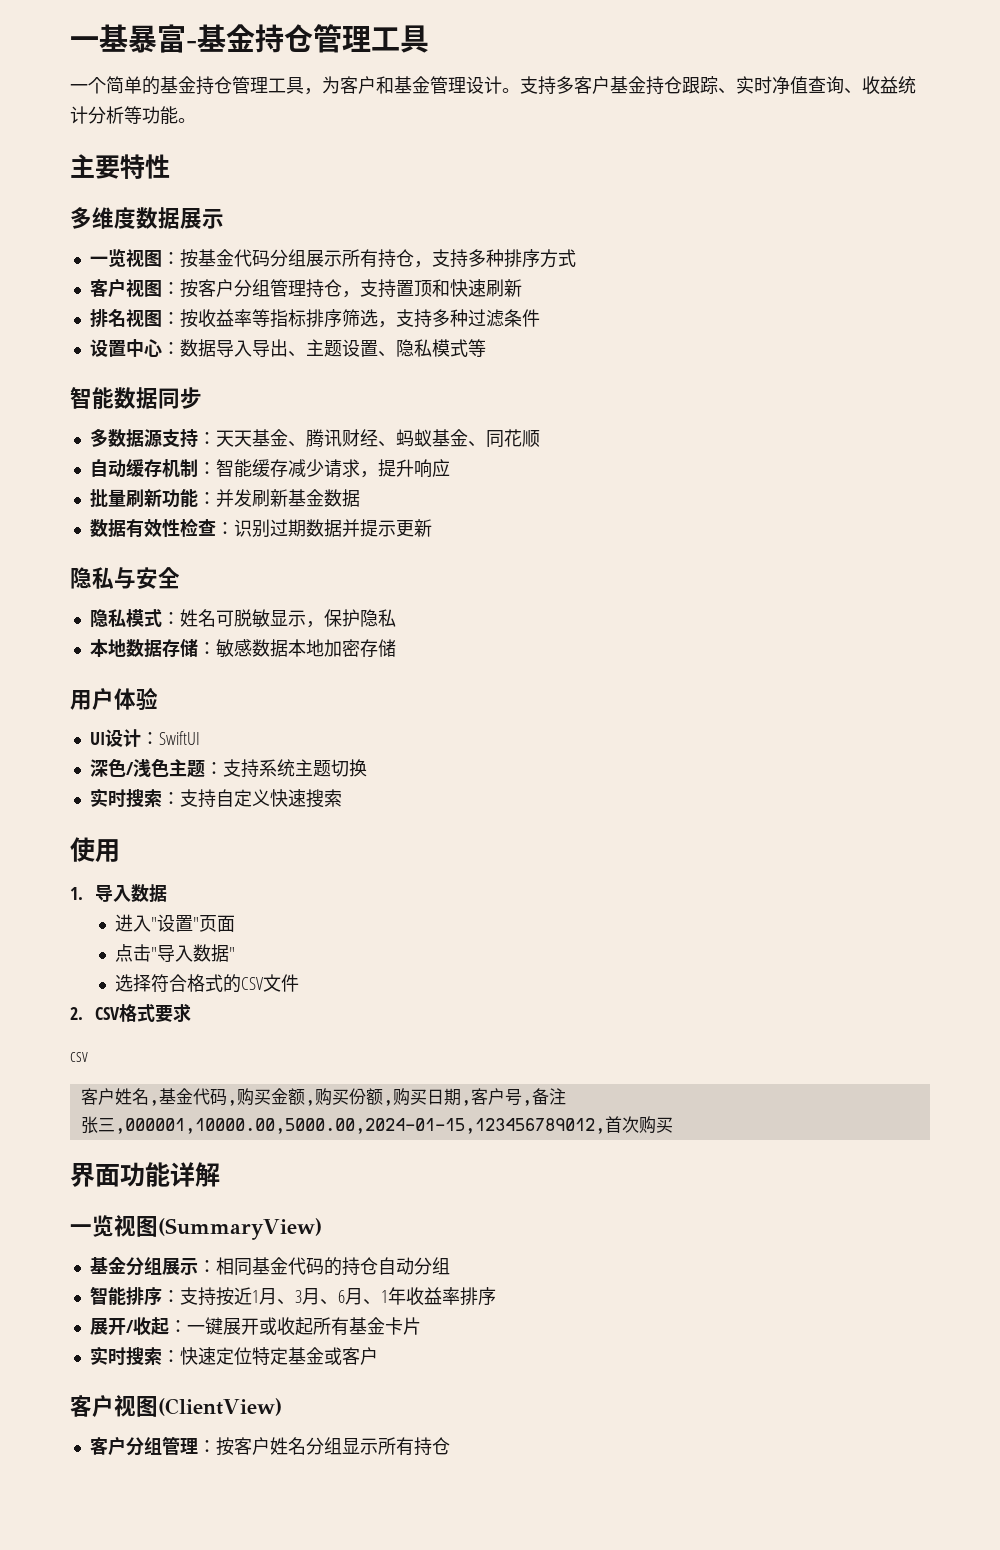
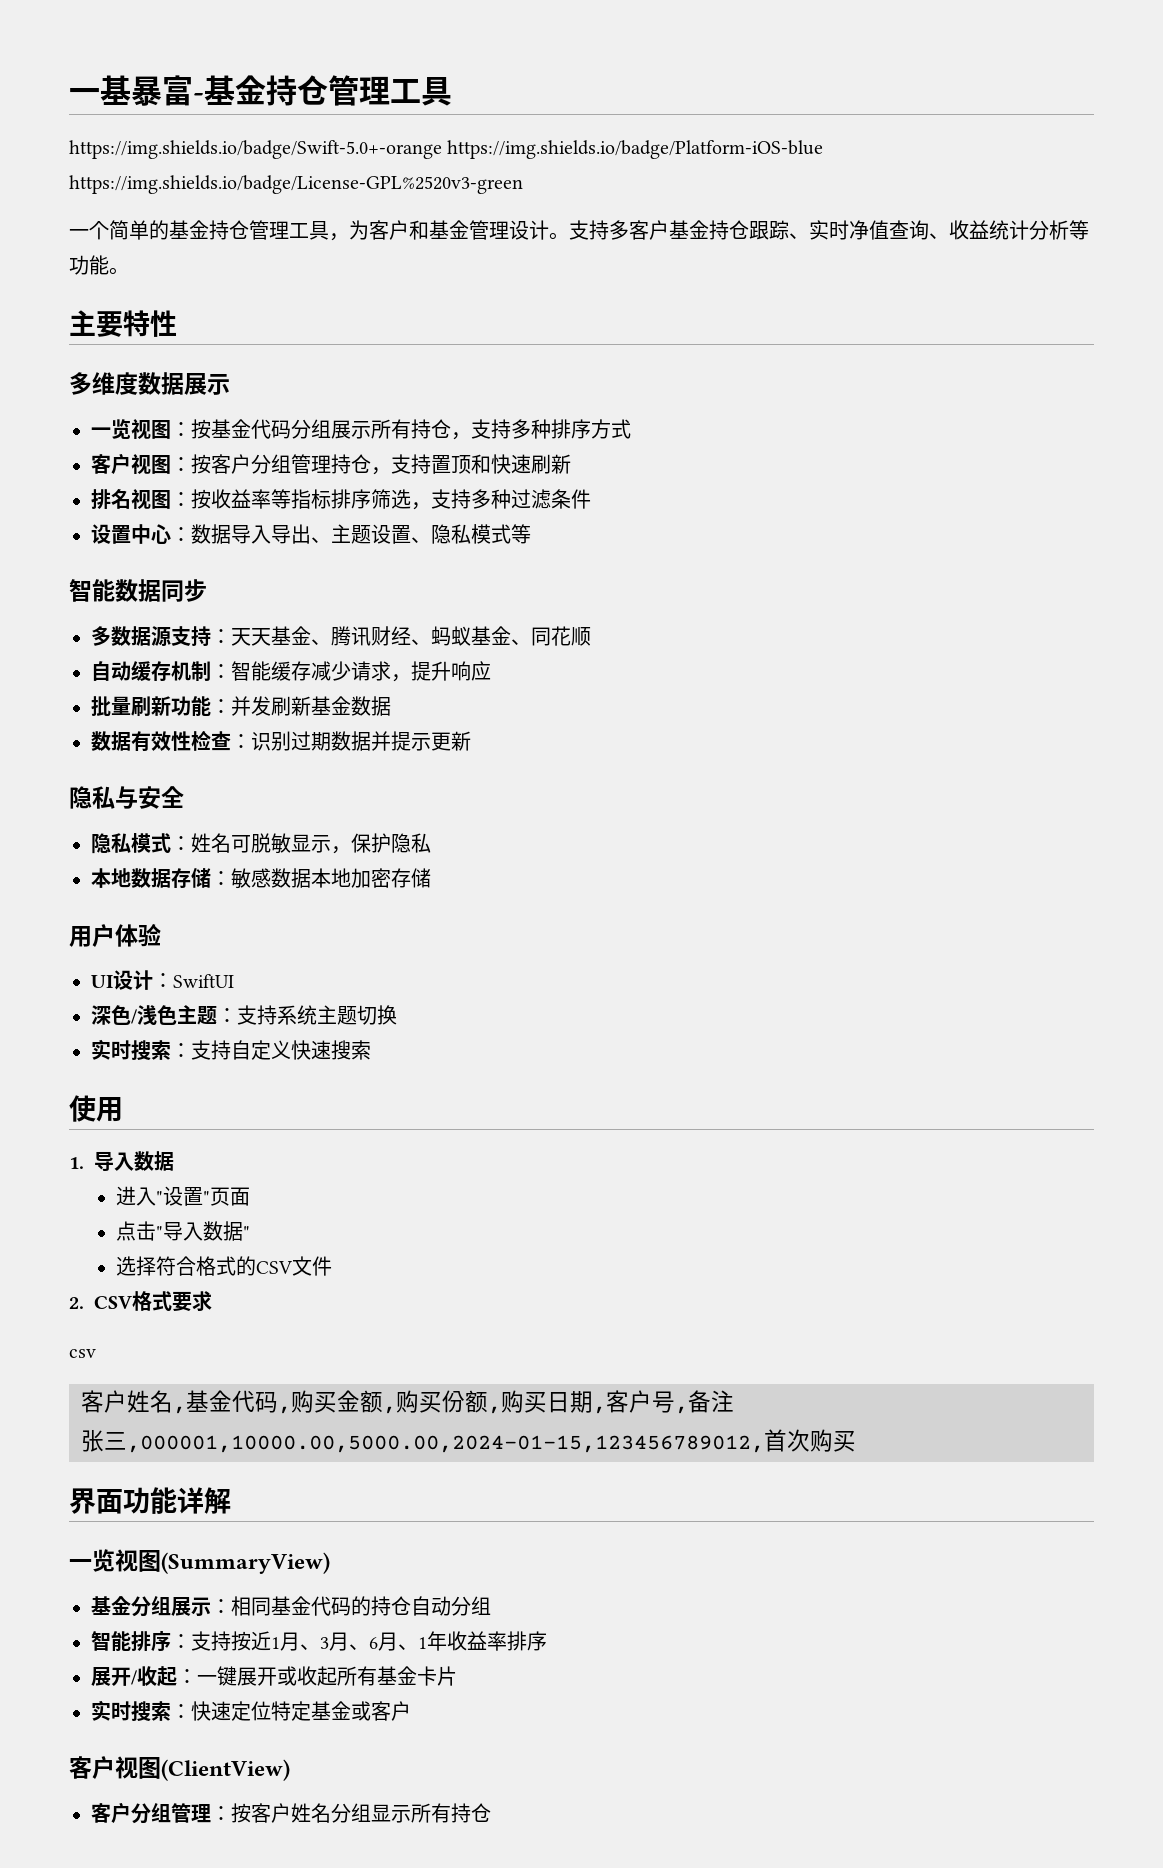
(429, 39) none -> [69,140,824,159] [69,175,523,194] // https://img.shields.io/badge/Swift-5.0+-orange https://img.shields.io/badge/Platform-iOS-blue https://img.shields.io/badge/License-GPL%2520v3-green

